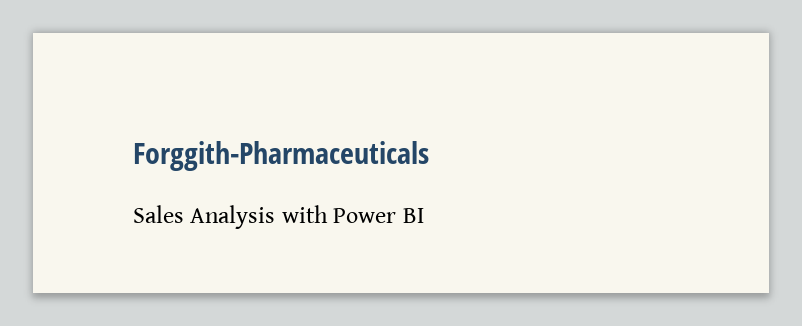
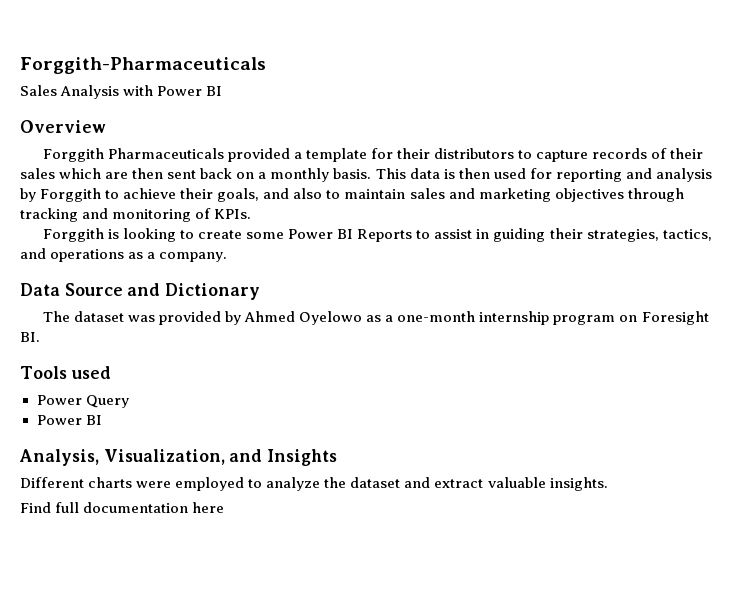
(424, 215) none -> [20,120,106,133] [42,148,704,162] [20,168,712,182] [20,188,684,202] [20,208,252,222] [42,228,712,242] [20,248,228,262] [20,283,261,300] [42,311,709,325] [20,332,40,342] [20,366,111,379] [36,395,129,408] [36,415,102,425] [19,449,338,466] [20,477,608,491] [20,502,225,513] // Overview // Forggith Pharmaceuticals provided a template for their distributors to capture records of their sales which are then sent back on a monthly basis. This data is then used for reporting and analysis by Forggith to achieve their goals, and also to maintain sales and marketing objectives through tracking and monitoring of KPIs. // Forggith is looking to create some Power BI Reports to assist in guiding their strategies, tactics, and operations as a company. // Data Source and Dictionary // The dataset was provided by Ahmed Oyelowo as a one-month internship program on Foresight BI. // Tools used // Power Query // Power BI // Analysis, Visualization, and Insights // Different charts were employed to analyze the dataset and extract valuable insights. // Find full documentation here

